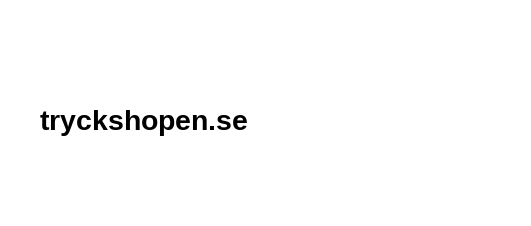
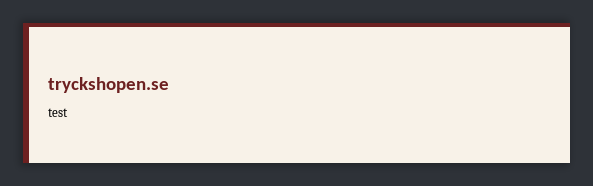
(248, 123) none -> [48,108,68,117] // test

